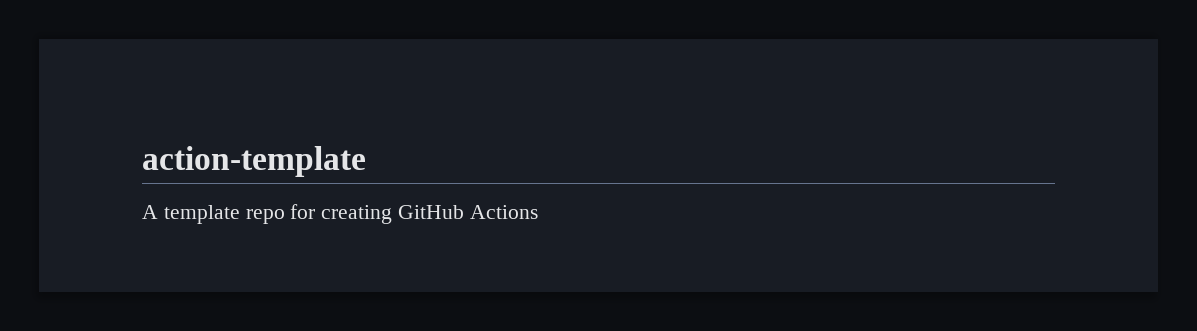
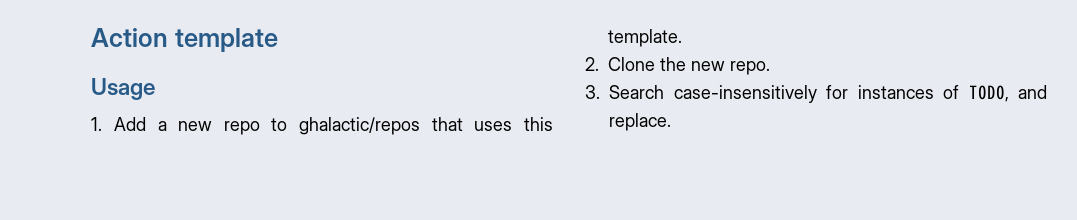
[142,146,366,177] [142,204,538,224] action-template // A template repo for creating GitHub Actions -> [91,28,278,52] [91,78,155,100] [91,117,553,135] [607,29,682,47] [585,57,770,75] [585,85,1047,103] [609,113,671,131] Action template // Usage // 1. Add a new repo to ghalactic/repos that uses this template. // 2. Clone the new repo. // 3. Search case-insensitively for instances of TODO, and replace.

